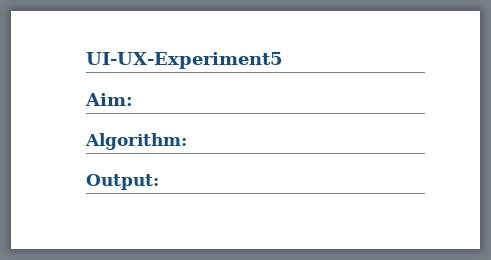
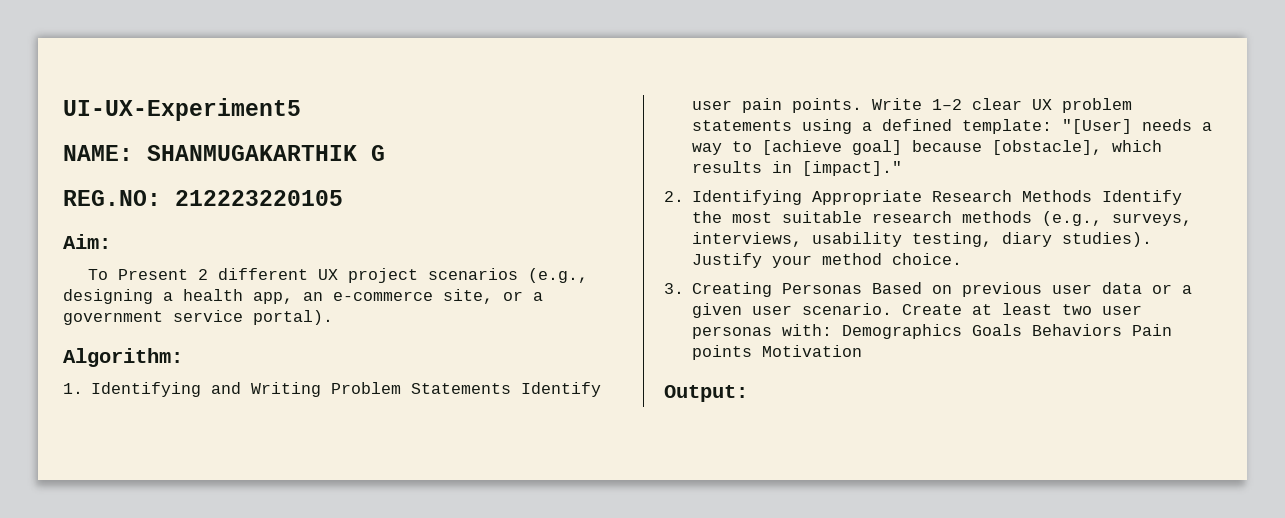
[85,93,133,106] [85,133,187,150] Aim: // Algorithm: -> [63,145,385,161] [63,190,343,206] [63,234,111,249] [88,268,589,283] [63,289,543,304] [63,310,333,325] [63,348,183,367] [63,382,602,397] [692,98,1133,113] [692,119,1213,134] [692,140,1163,155] [692,161,903,176] [664,190,1183,205] [692,211,1193,226] [692,232,1153,247] [692,253,963,268] [664,282,1193,297] [692,303,1143,318] [692,324,1173,339] [692,345,863,360] NAME: SHANMUGAKARTHIK G // REG.NO: 212223220105 // Aim: // To Present 2 different UX project scenarios (e.g., designing a health app, an e-commerce site, or a government service portal). // Algorithm: // 1. Identifying and Writing Problem Statements Identify user pain points. Write 1–2 clear UX problem statements using a defined template: "[User] needs a way to [achieve goal] because [obstacle], which results in [impact]." // 2. Identifying Appropriate Research Methods Identify the most suitable research methods (e.g., surveys, interviews, usability testing, diary studies). Justify your method choice. // 3. Creating Personas Based on previous user data or a given user scenario. Create at least two user personas with: Demographics Goals Behaviors Pain points Motivation

